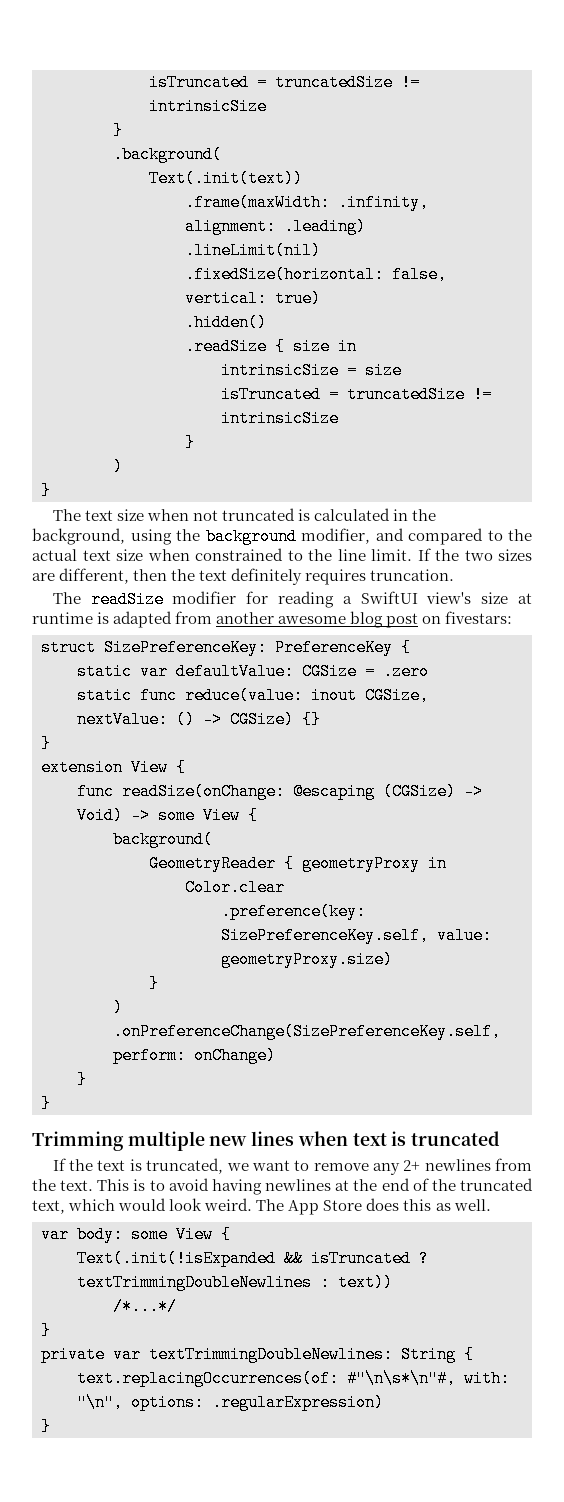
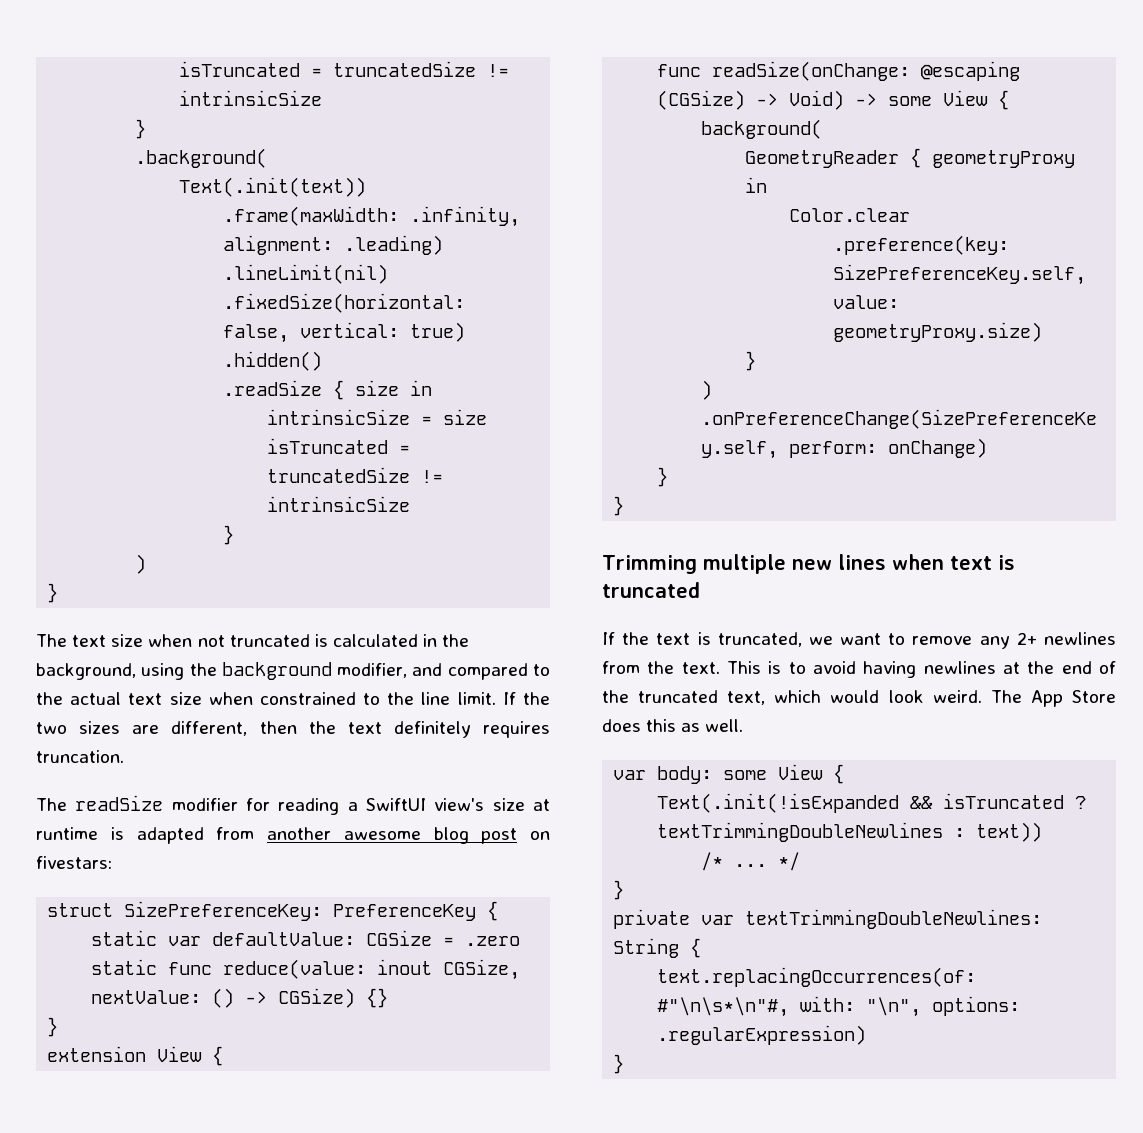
[113,1298,177,1315] /*...*/ -> [701,852,801,871] /* ... */

